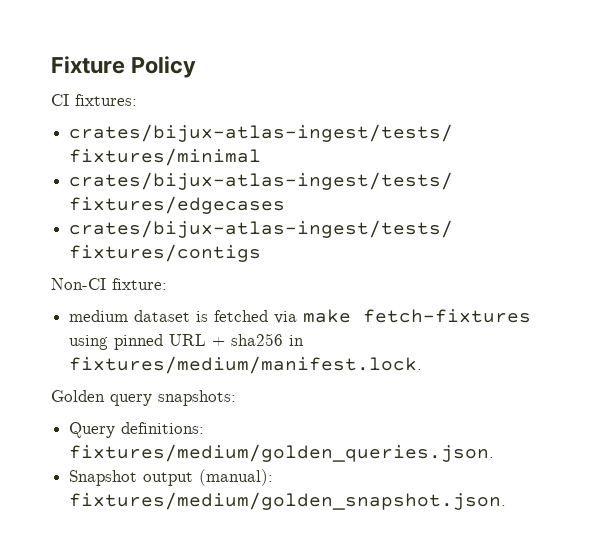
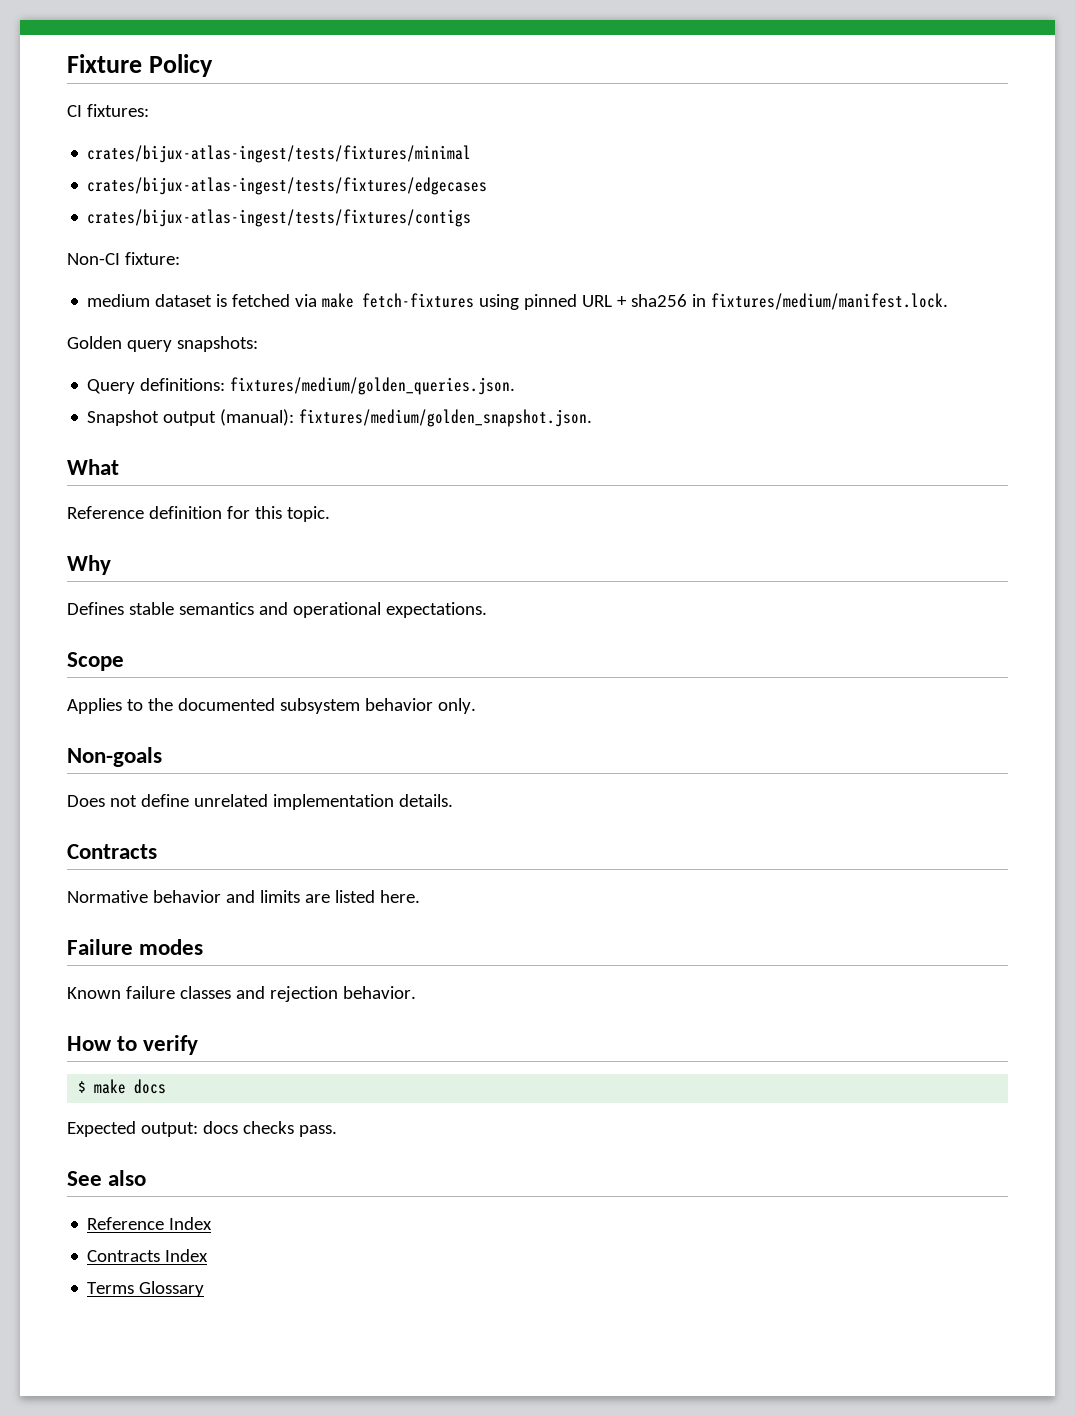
(507, 501) none -> [67,459,119,475] [67,506,330,522] [67,555,111,575] [67,602,487,618] [67,652,124,671] [67,698,476,714] [67,747,162,767] [67,794,453,810] [67,844,157,859] [67,890,420,903] [67,939,204,955] [67,986,416,1002] [67,1035,199,1055] [78,1079,167,1094] [67,1121,337,1137] [67,1170,147,1186] [87,1217,213,1230] [87,1249,209,1262] [87,1281,205,1297] // What // Reference definition for this topic. // Why // Defines stable semantics and operational expectations. // Scope // Applies to the documented subsystem behavior only. // Non-goals // Does not define unrelated implementation details. // Contracts // Normative behavior and limits are listed here. // Failure modes // Known failure classes and rejection behavior. // How to verify // $ make docs // Expected output: docs checks pass. // See also // Reference Index // Contracts Index // Terms Glossary

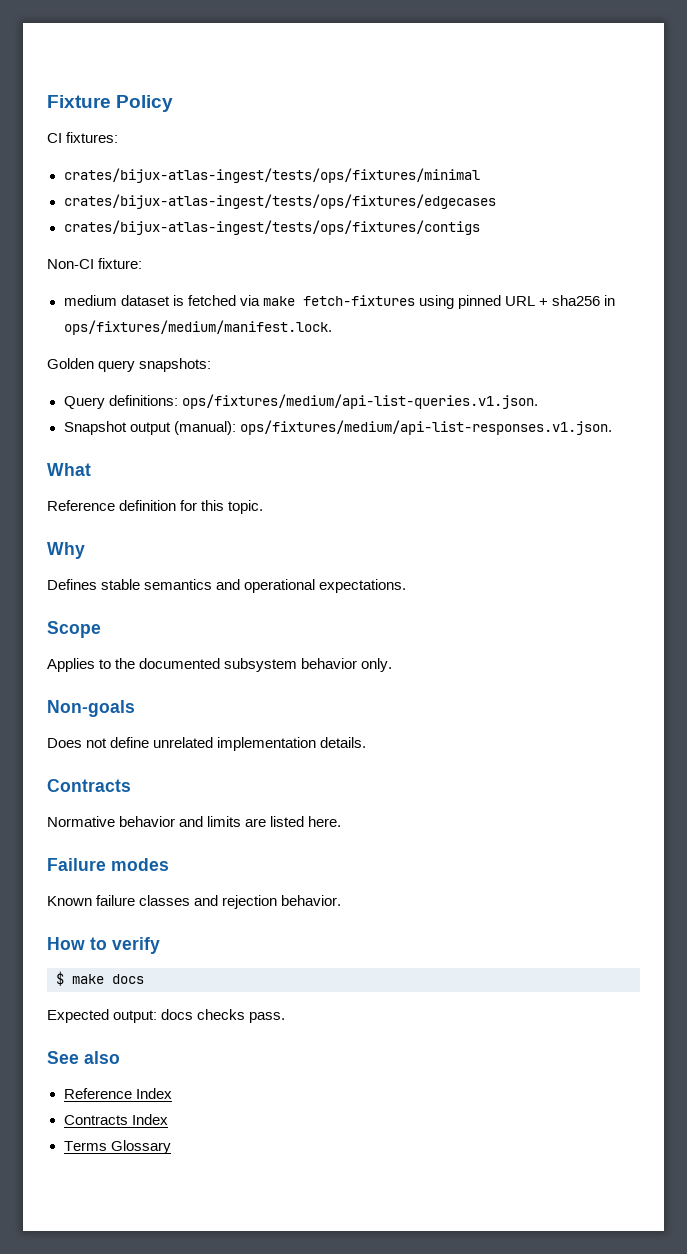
[87,145,472,163] [87,177,488,195] [87,209,472,227] crates/bijux-atlas-ingest/tests/fixtures/minimal // crates/bijux-atlas-ingest/tests/fixtures/edgecases // crates/bijux-atlas-ingest/tests/fixtures/contigs -> [63,168,480,183] [63,194,496,209] [63,220,480,235] crates/bijux-atlas-ingest/tests/ops/fixtures/minimal // crates/bijux-atlas-ingest/tests/ops/fixtures/edgecases // crates/bijux-atlas-ingest/tests/ops/fixtures/contigs
[711,293,949,310] fixtures/medium/manifest.lock. -> [63,320,332,335] ops/fixtures/medium/manifest.lock.
[230,377,516,395] fixtures/medium/golden_queries.json. -> [181,394,538,409] ops/fixtures/medium/api-list-queries.v1.json.
[299,409,593,427] fixtures/medium/golden_snapshot.json. -> [239,420,612,435] ops/fixtures/medium/api-list-responses.v1.json.

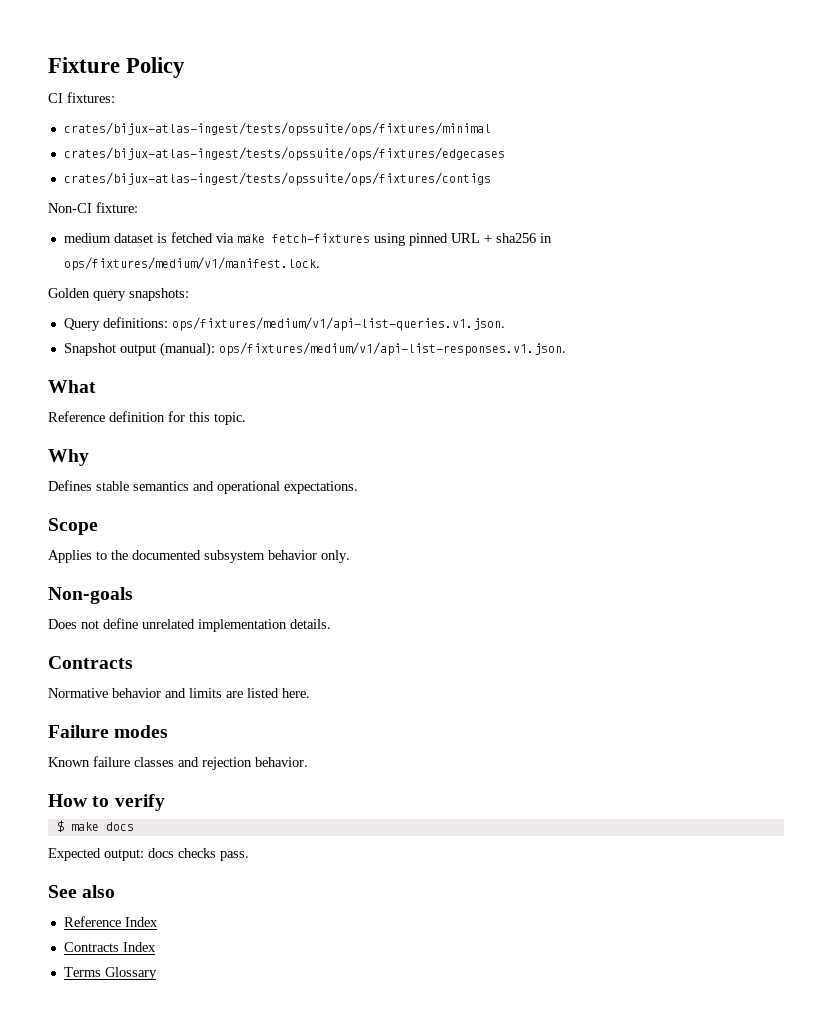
[63,168,480,183] [63,194,496,209] [63,220,480,235] crates/bijux-atlas-ingest/tests/ops/fixtures/minimal // crates/bijux-atlas-ingest/tests/ops/fixtures/edgecases // crates/bijux-atlas-ingest/tests/ops/fixtures/contigs -> [63,122,491,136] [63,147,505,161] [63,172,491,186] crates/bijux-atlas-ingest/tests/opssuite/ops/fixtures/minimal // crates/bijux-atlas-ingest/tests/opssuite/ops/fixtures/edgecases // crates/bijux-atlas-ingest/tests/opssuite/ops/fixtures/contigs
[63,320,332,335] ops/fixtures/medium/manifest.lock. -> [63,257,320,271] ops/fixtures/medium/v1/manifest.lock.
[181,394,538,409] ops/fixtures/medium/api-list-queries.v1.json. -> [171,317,505,331] ops/fixtures/medium/v1/api-list-queries.v1.json.
[239,420,612,435] ops/fixtures/medium/api-list-responses.v1.json. -> [218,342,566,356] ops/fixtures/medium/v1/api-list-responses.v1.json.

